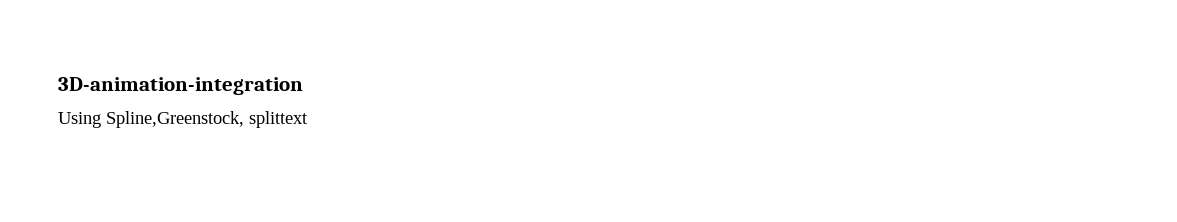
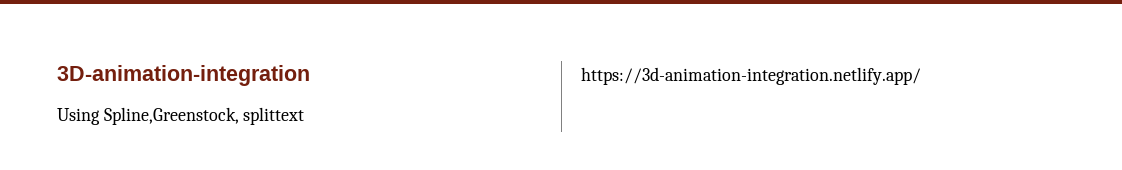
(308, 119) none -> [581,67,921,85] https://3d-animation-integration.netlify.app/

